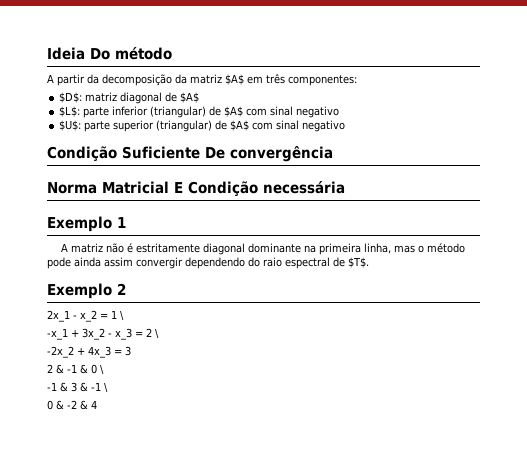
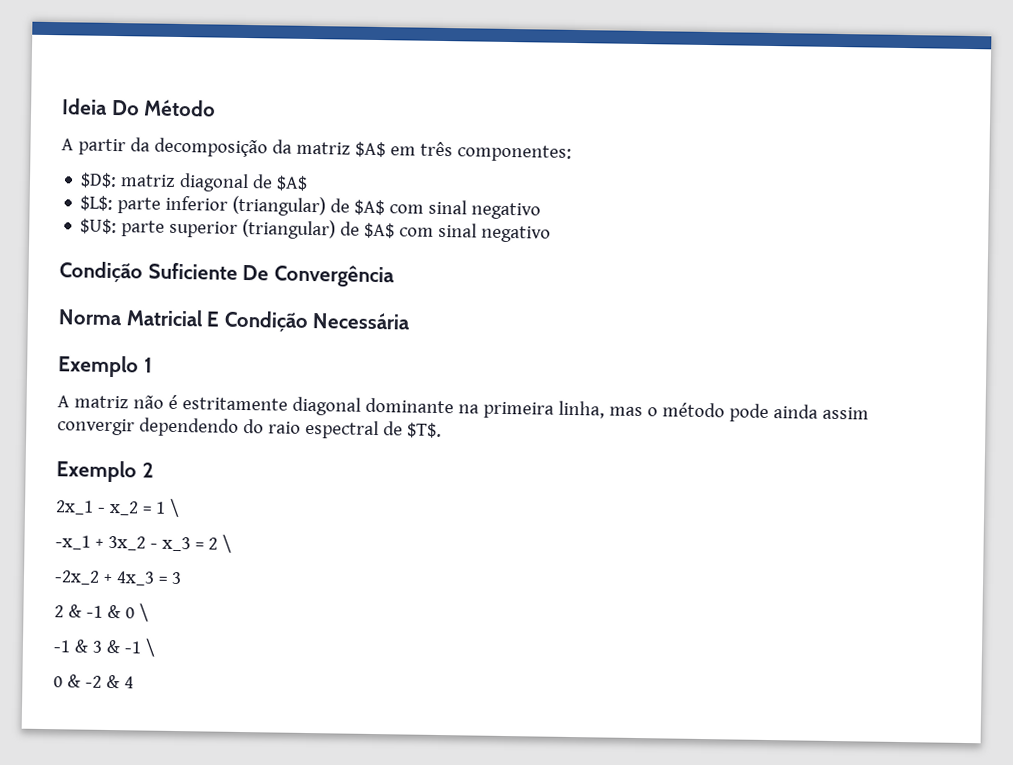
[115,47,172,60] método -> [144,99,217,117] Método
[230,146,333,162] convergência -> [273,264,394,288] Convergência
[263,181,345,194] necessária -> [312,312,411,330] Necessária

